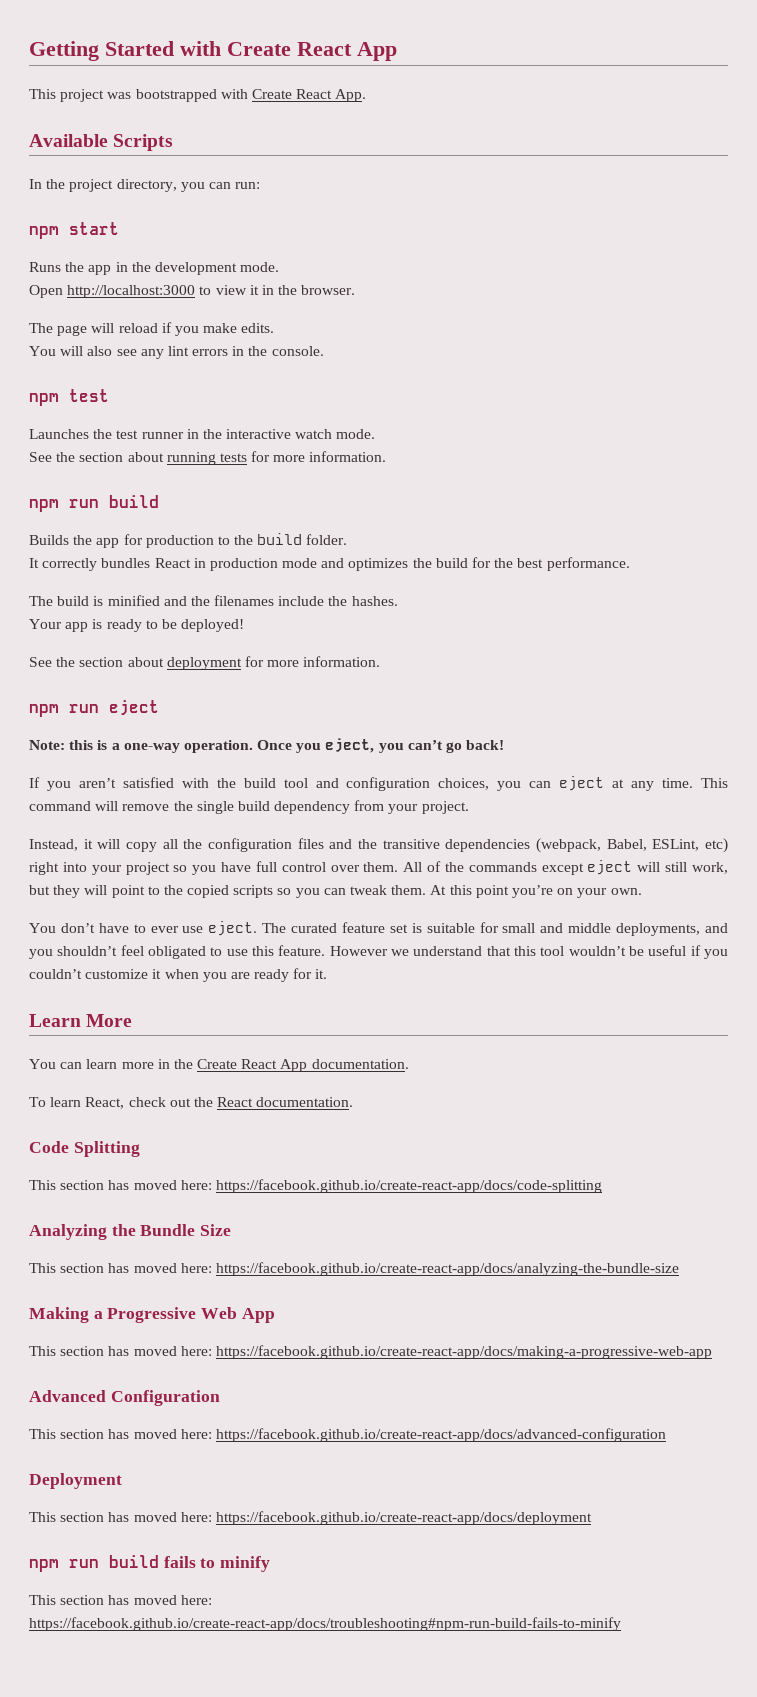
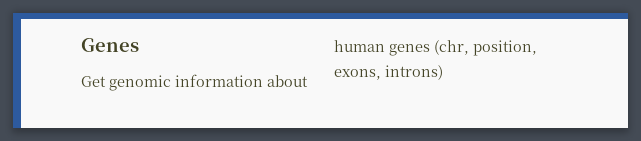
[29,41,397,61] [29,89,367,102] [29,134,174,151] [29,179,261,192] [29,222,119,239] [29,262,280,275] [29,285,356,298] [29,322,275,336] [29,346,324,359] [29,389,109,406] [29,429,376,439] [29,451,387,465] [29,495,159,512] [29,533,348,548] [29,557,630,571] [29,595,398,606] [29,619,245,632] [29,656,381,670] [29,700,159,717] [29,738,505,753] [29,776,729,791] [29,800,469,814] [29,838,728,853] [29,860,729,875] [29,885,642,898] [29,921,729,936] [29,945,729,959] [29,968,328,982] [29,1014,133,1027] [29,1059,409,1072] [29,1097,354,1109] [29,1141,140,1157] [29,1179,602,1193] [29,1224,232,1240] [29,1262,679,1276] [29,1307,275,1323] [29,1345,712,1359] [29,1390,220,1406] [29,1428,666,1442] [29,1473,122,1489] [29,1511,592,1525] [29,1555,271,1572] [29,1595,212,1605] [29,1617,621,1631] Getting Started with Create React App // This project was bootstrapped with Create React App. // Available Scripts // In the project directory, you can run: // npm start // Runs the app in the development mode. // Open http://localhost:3000 to view it in the browser. // The page will reload if you make edits. // You will also see any lint errors in the console. // npm test // Launches the test runner in the interactive watch mode. // See the section about running tests for more information. // npm run build // Builds the app for production to the build folder. // It correctly bundles React in production mode and optimizes the build for the best performance. // The build is minified and the filenames include the hashes. // Your app is ready to be deployed! // See the section about deployment for more information. // npm run eject // Note: this is a one-way operation. Once you eject, you can’t go back! // If you aren’t satisfied with the build tool and configuration choices, you can eject at any time. This command will remove the single build dependency from your project. // Instead, it will copy all the configuration files and the transitive dependencies (webpack, Babel, ESLint, etc) right into your project so you have full control over them. All of the commands except eject will still work, but they will point to the copied scripts so you can tweak them. At this point you’re on your own. // You don’t have to ever use eject. The curated feature set is suitable for small and middle deployments, and you shouldn’t feel obligated to use this feature. However we understand that this tool wouldn’t be useful if you couldn’t customize it when you are ready for it. // Learn More // You can learn more in the Create React App documentation. // To learn React, check out the React documentation. // Code Splitting // This section has moved here: https://facebook.github.io/create-react-app/docs/code-splitting // Analyzing the Bundle Size // This section has moved here: https://facebook.github.io/create-react-app/docs/analyzing-the-bundle-size // Making a Progressive Web App // This section has moved here: https://facebook.github.io/create-react-app/docs/making-a-progressive-web-app // Advanced Configuration // This section has moved here: https://facebook.github.io/create-react-app/docs/advanced-configuration // Deployment // This section has moved here: https://facebook.github.io/create-react-app/docs/deployment // npm run build fails to minify // This section has moved here: https://facebook.github.io/create-react-app/docs/troubleshooting#npm-run-build-fails-to-minify -> [81,38,139,52] [81,74,308,91] [334,40,537,56] [334,65,443,80] Genes // Get genomic information about human genes (chr, position, exons, introns)

